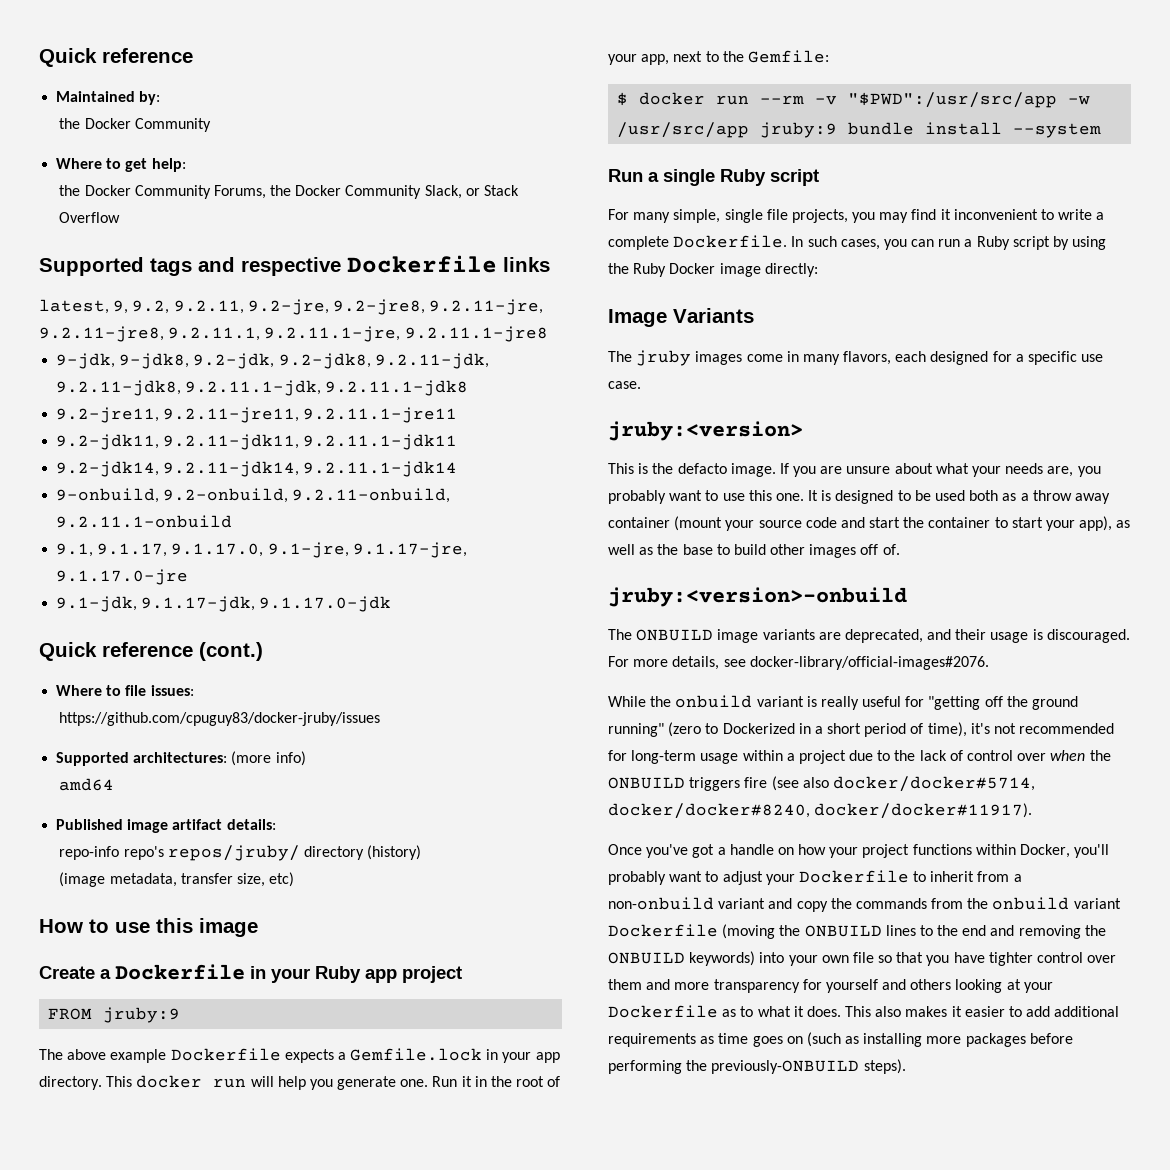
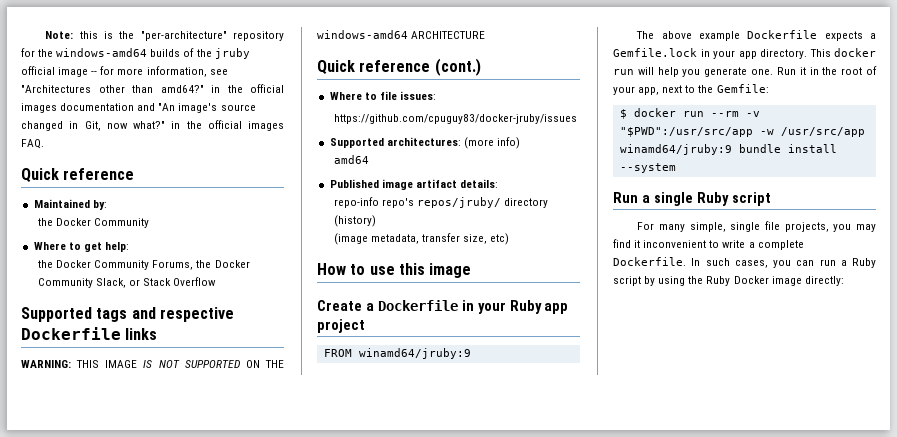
(39, 57) none -> [45,31,284,41] [21,48,250,59] [21,66,228,77] [21,84,284,93] [21,103,256,113] [21,120,284,131] [21,139,44,149] Note: this is the "per-architecture" repository for the windows-amd64 builds of the jruby official image -- for more information, see "Architectures other than amd64?" in the official images documentation and "An image's source changed in Git, now what?" in the official images FAQ. //
[39,299,544,315] [39,326,548,342] [56,353,489,369] [56,380,469,396] [56,407,458,423] [56,434,458,450] [56,461,458,477] [56,488,451,503] [56,515,233,528] [56,542,467,558] [56,569,189,585] [56,596,392,612] latest, 9, 9.2, 9.2.11, 9.2-jre, 9.2-jre8, 9.2.11-jre, 9.2.11-jre8, 9.2.11.1, 9.2.11.1-jre, 9.2.11.1-jre8 // 9-jdk, 9-jdk8, 9.2-jdk, 9.2-jdk8, 9.2.11-jdk, 9.2.11-jdk8, 9.2.11.1-jdk, 9.2.11.1-jdk8 // 9.2-jre11, 9.2.11-jre11, 9.2.11.1-jre11 // 9.2-jdk11, 9.2.11-jdk11, 9.2.11.1-jdk11 // 9.2-jdk14, 9.2.11-jdk14, 9.2.11.1-jdk14 // 9-onbuild, 9.2-onbuild, 9.2.11-onbuild, 9.2.11.1-onbuild // 9.1, 9.1.17, 9.1.17.0, 9.1-jre, 9.1.17-jre, 9.1.17.0-jre // 9.1-jdk, 9.1.17-jdk, 9.1.17.0-jdk -> [21,360,284,368] [317,30,486,39] WARNING: THIS IMAGE IS NOT SUPPORTED ON THE windows-amd64 ARCHITECTURE
[103,1007,181,1023] jruby:9 -> [358,348,471,359] winamd64/jruby:9
[760,122,838,138] jruby:9 -> [619,144,732,155] winamd64/jruby:9
[608,308,754,327] [608,350,1104,366] [608,381,641,389] [608,421,803,441] [608,463,1101,477] [608,490,1110,504] [608,516,1131,531] [608,544,900,558] [608,587,907,607] [608,629,1130,643] [608,656,989,670] [608,695,1079,710] [608,722,1115,737] [608,750,1111,764] [608,776,1035,792] [608,803,1033,819] [608,844,1110,858] [608,870,1022,885] [608,897,1121,912] [608,924,1106,939] [608,951,1117,966] [608,979,1053,993] [608,1005,1120,1018] [608,1032,1073,1047] [608,1059,906,1074] // Image Variants // The jruby images come in many flavors, each designed for a specific use case. // jruby:<version> // This is the defacto image. If you are unsure about what your needs are, you probably want to use this one. It is designed to be used both as a throw away container (mount your source code and start the container to start your app), as well as the base to build other images off of. // jruby:<version>-onbuild // The ONBUILD image variants are deprecated, and their usage is discouraged. For more details, see docker-library/official-images#2076. // While the onbuild variant is really useful for "getting off the ground running" (zero to Dockerized in a short period of time), it's not recommended for long-term usage within a project due to the lack of control over when the ONBUILD triggers fire (see also docker/docker#5714, docker/docker#8240, docker/docker#11917). // Once you've got a handle on how your project functions within Docker, you'll probably want to adjust your Dockerfile to inherit from a non-onbuild variant and copy the commands from the onbuild variant Dockerfile (moving the ONBUILD lines to the end and removing the ONBUILD keywords) into your own file so that you have tighter control over them and more transparency for yourself and others looking at your Dockerfile as to what it does. This also makes it easier to add additional requirements as time goes on (such as installing more packages before performing the previously-ONBUILD steps). -> (844, 281) none

